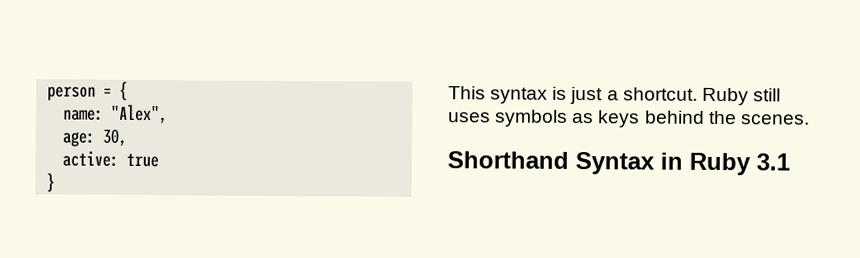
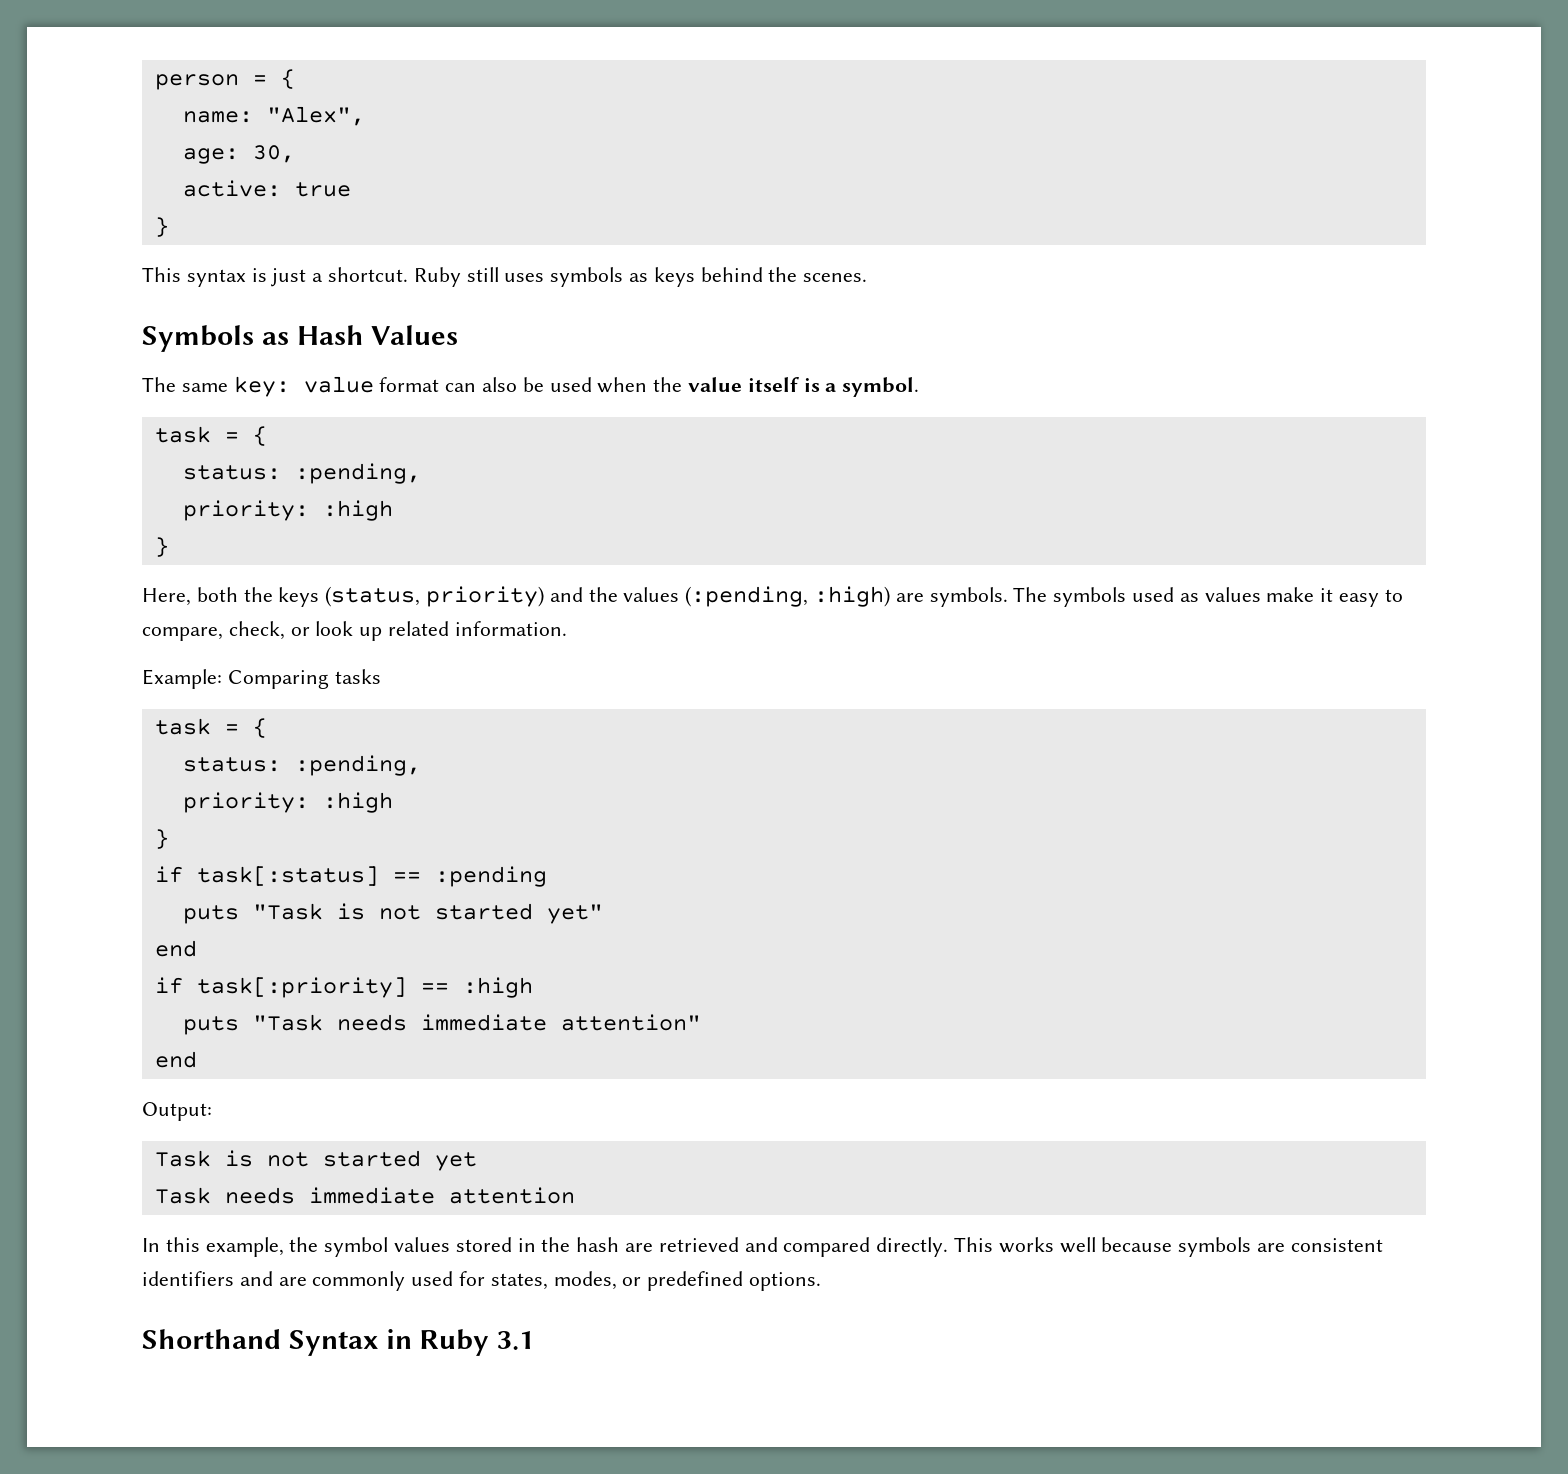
(810, 119) none -> [142,325,459,352] [142,376,920,397] [154,426,267,446] [182,463,421,484] [182,500,393,521] [154,537,169,557] [142,586,1403,607] [142,621,567,641] [142,669,381,689] [154,718,267,738] [182,755,421,776] [182,792,393,813] [154,829,169,849] [154,866,547,887] [182,903,603,924] [154,940,197,957] [154,977,533,998] [182,1014,701,1035] [154,1051,197,1068] [142,1102,212,1121] [154,1150,477,1171] [154,1187,575,1204] [142,1237,1383,1257] [142,1271,822,1291] // Symbols as Hash Values // The same key: value format can also be used when the value itself is a symbol. // task = { // status: :pending, // priority: :high // } // Here, both the keys (status, priority) and the values (:pending, :high) are symbols. The symbols used as values make it easy to compare, check, or look up related information. // Example: Comparing tasks // task = { // status: :pending, // priority: :high // } // if task[:status] == :pending // puts "Task is not started yet" // end // if task[:priority] == :high // puts "Task needs immediate attention" // end // Output: // Task is not started yet // Task needs immediate attention // In this example, the symbol values stored in the hash are retrieved and compared directly. This works well because symbols are consistent identifiers and are commonly used for states, modes, or predefined options.

